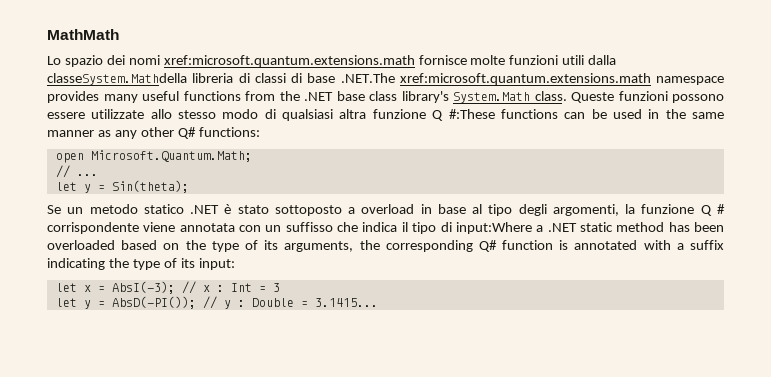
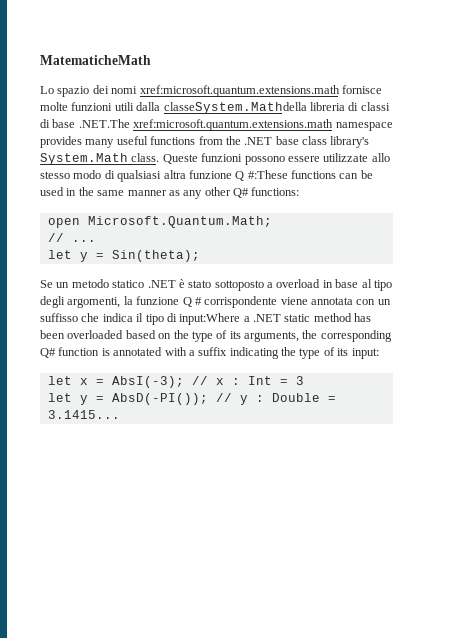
[47,29,119,40] MathMath -> [40,55,151,65] MatematicheMath

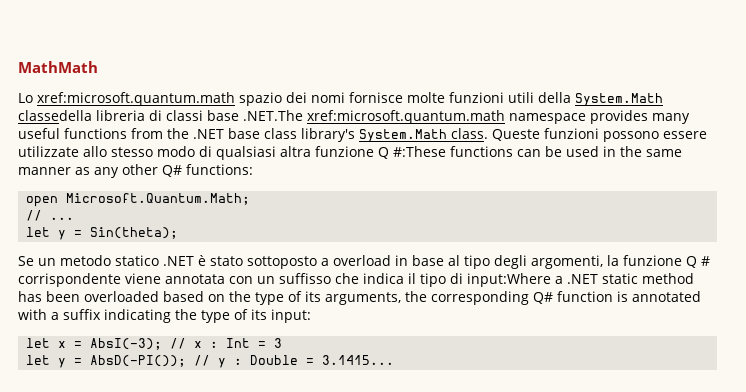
[40,55,151,65] MatematicheMath -> [18,61,98,73] MathMath
(54, 90) none -> [37,92,235,106] xref:microsoft.quantum.math
[139,85,340,97] xref:microsoft.quantum.extensions.math -> (345, 97) none
[136,102,307,114] dalla classeSystem.Mathdella -> [538,92,663,106] [18,110,92,121] della System.Math classedella
[40,119,50,128] di -> (203, 115) none
[133,119,334,131] xref:microsoft.quantum.extensions.math -> [306,110,505,124] xref:microsoft.quantum.math

